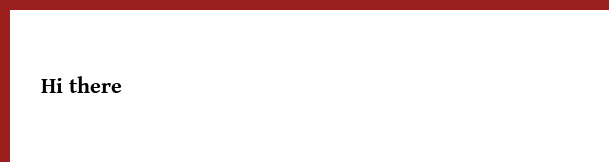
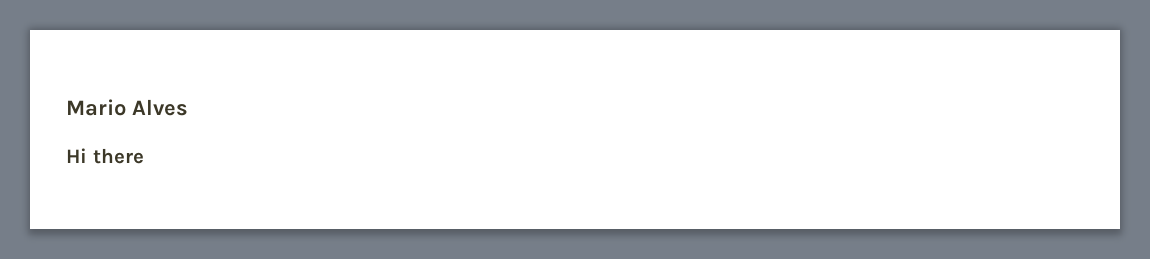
(41, 85) none -> [66,99,188,116] Mario Alves //

